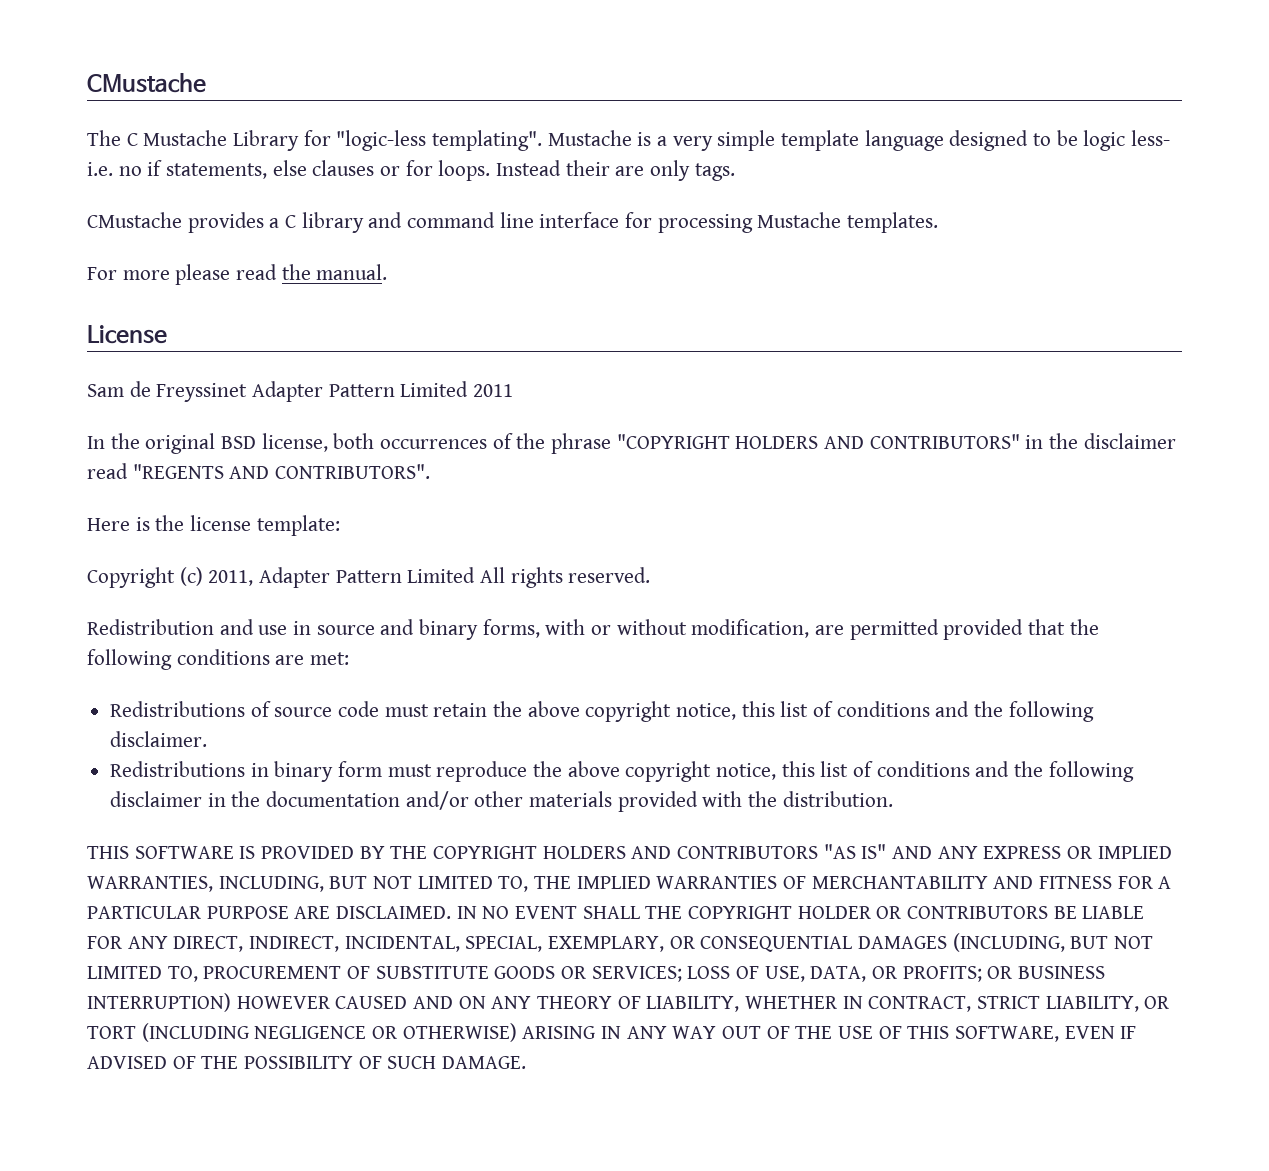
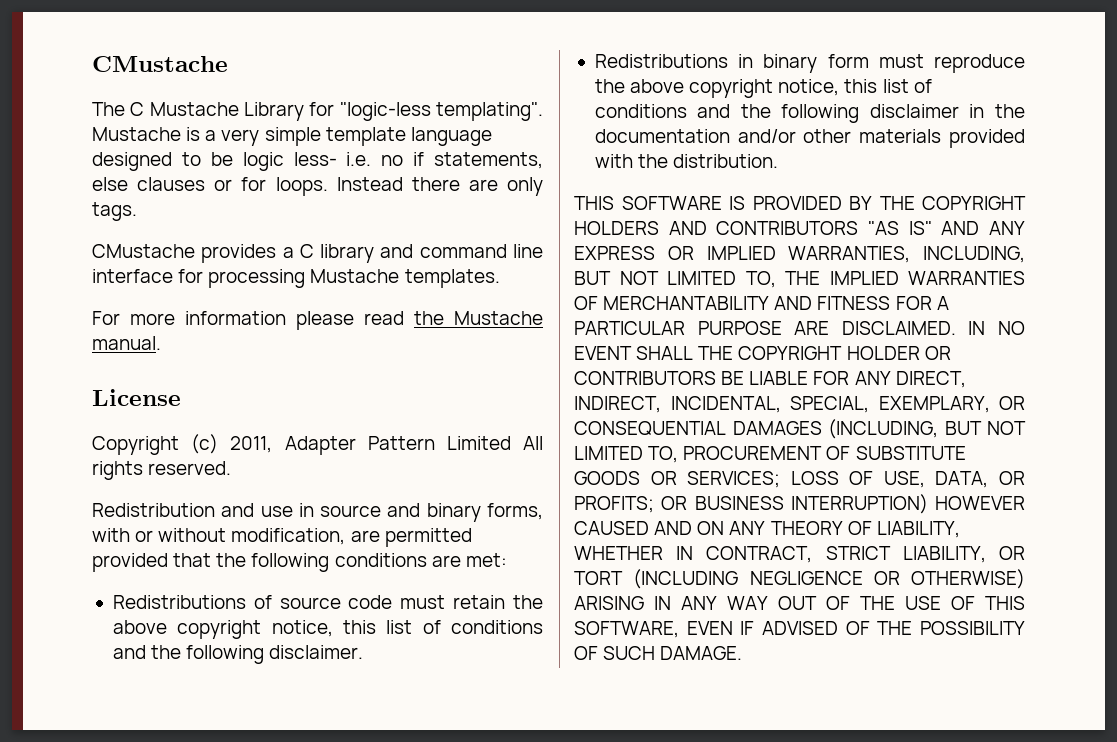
[565,160,610,176] their -> [411,177,460,191] there
(170, 275) none -> [185,311,286,325] information
(311, 272) none -> [454,311,543,325] Mustache
[87,381,514,402] [87,433,1176,454] [87,463,431,479] [87,515,340,536] // Sam de Freyssinet Adapter Pattern Limited 2011 // In the original BSD license, both occurrences of the phrase "COPYRIGHT HOLDERS AND CONTRIBUTORS" in the disclaimer read "REGENTS AND CONTRIBUTORS". // Here is the license template: -> (181, 397) none

